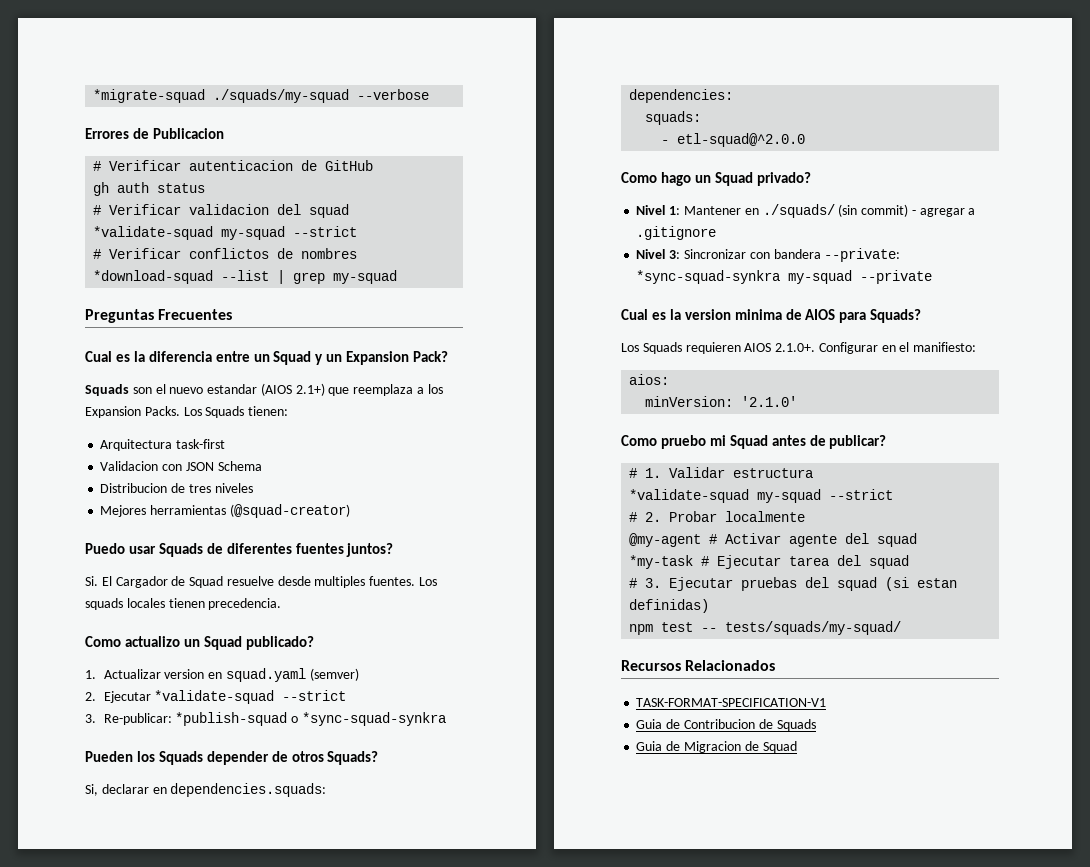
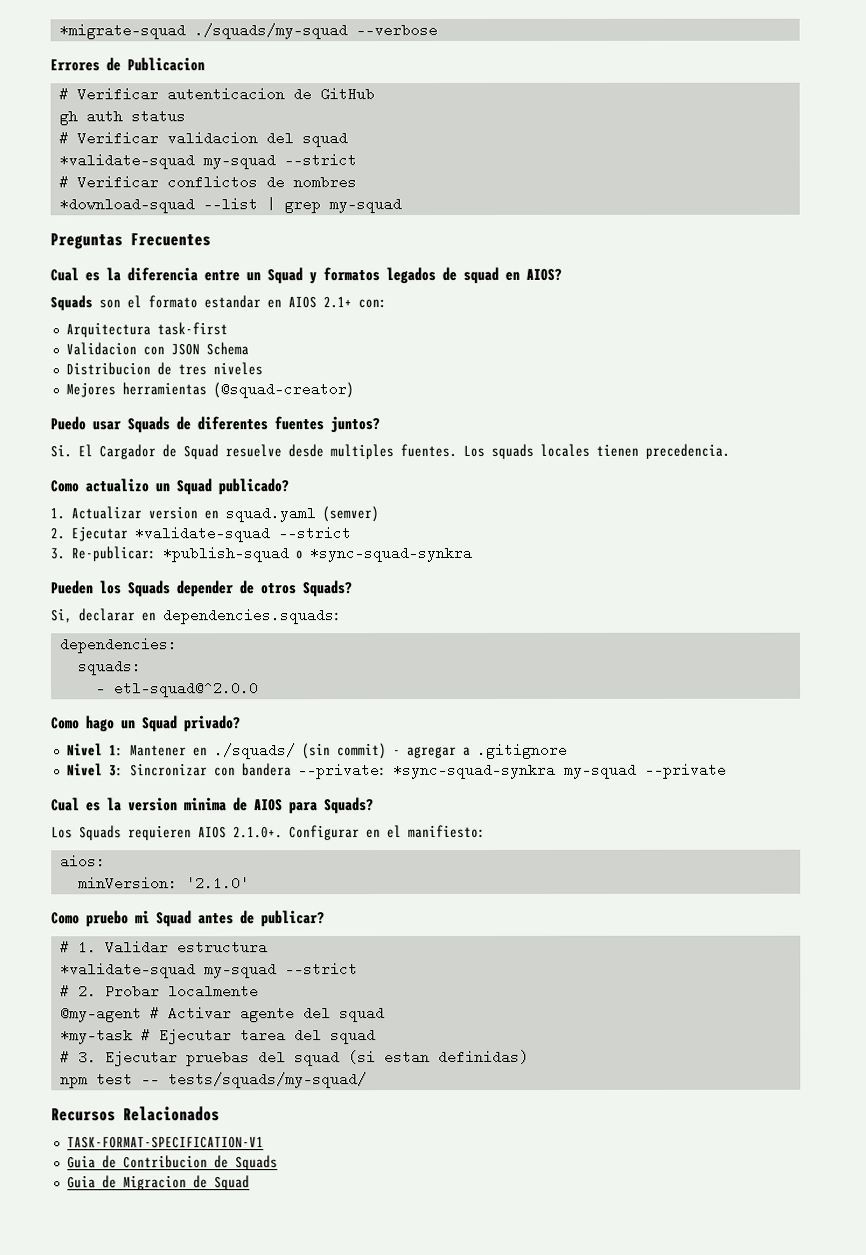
[326,351,449,365] [85,383,443,396] [85,406,289,418] un Expansion Pack? // Squads son el nuevo estandar (AIOS 2.1+) que reemplaza a los Expansion Packs. Los Squads tienen: -> [323,266,562,285] [50,295,387,311] formatos legados de squad en AIOS? // Squads son el formato estandar en AIOS 2.1+ con:

